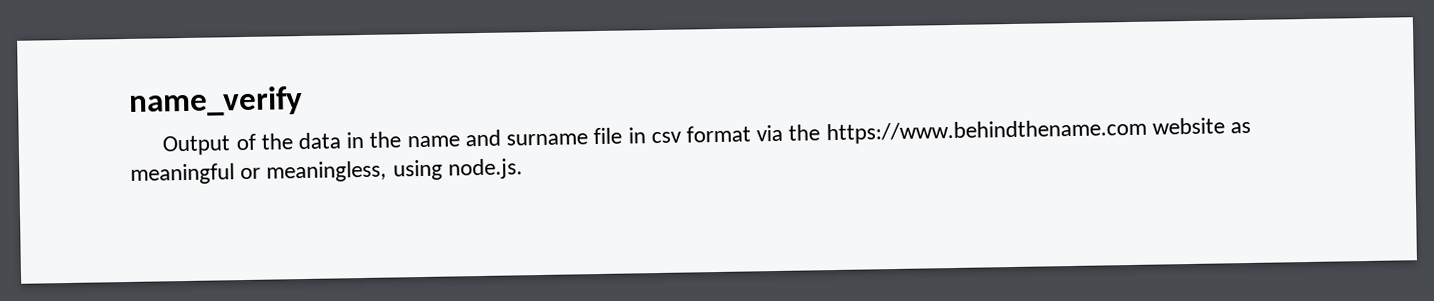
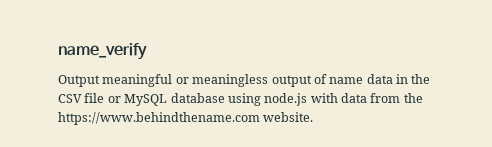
[235,117,1252,151] [130,158,523,185] of the data in the name and surname file in csv format via the https://www.behindthename.com website as meaningful or meaningless, using node.js. -> [102,74,431,87] [58,93,423,106] [58,112,314,125] meaningful or meaningless output of name data in the CSV file or MySQL database using node.js with data from the https://www.behindthename.com website.

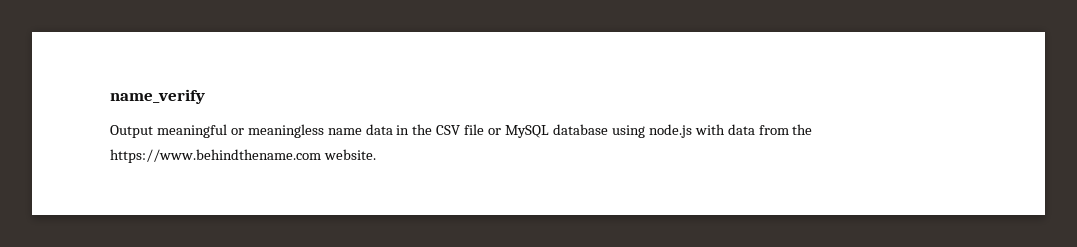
[271,74,327,87] output of -> (324, 131) none

